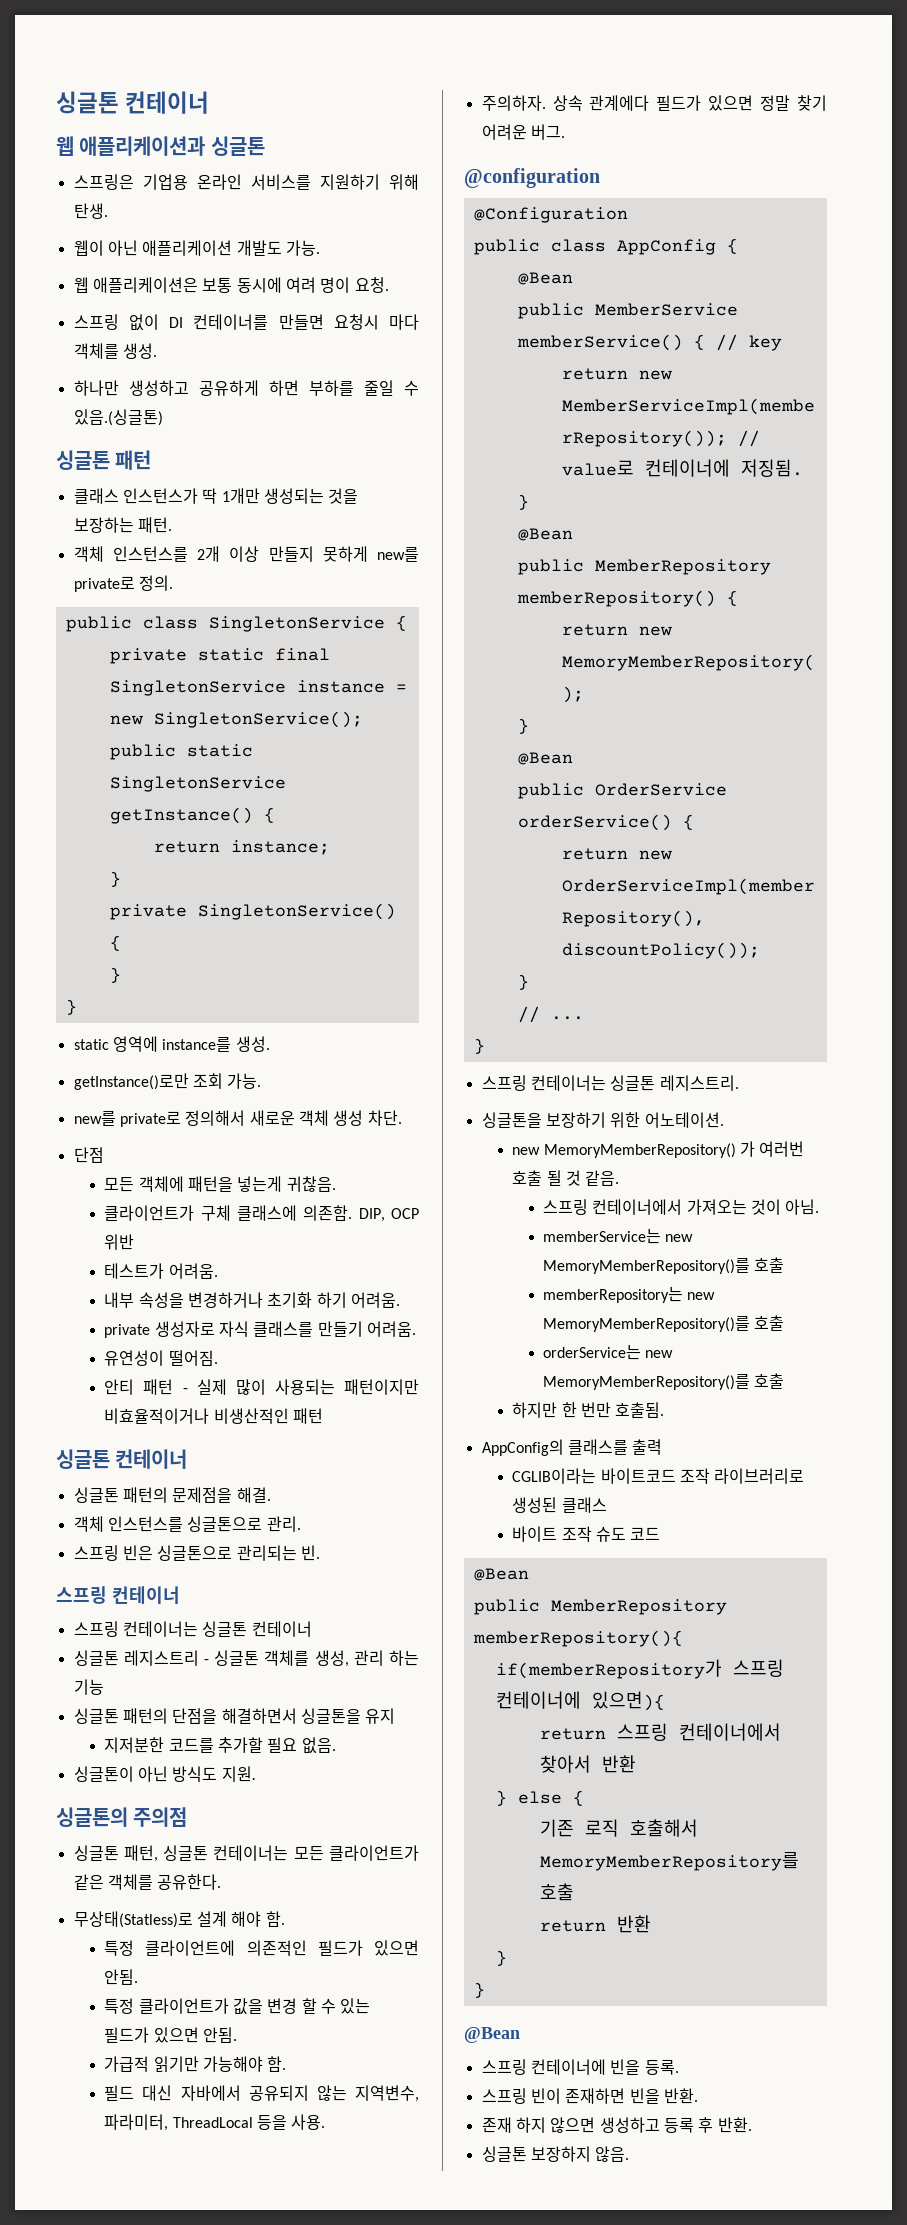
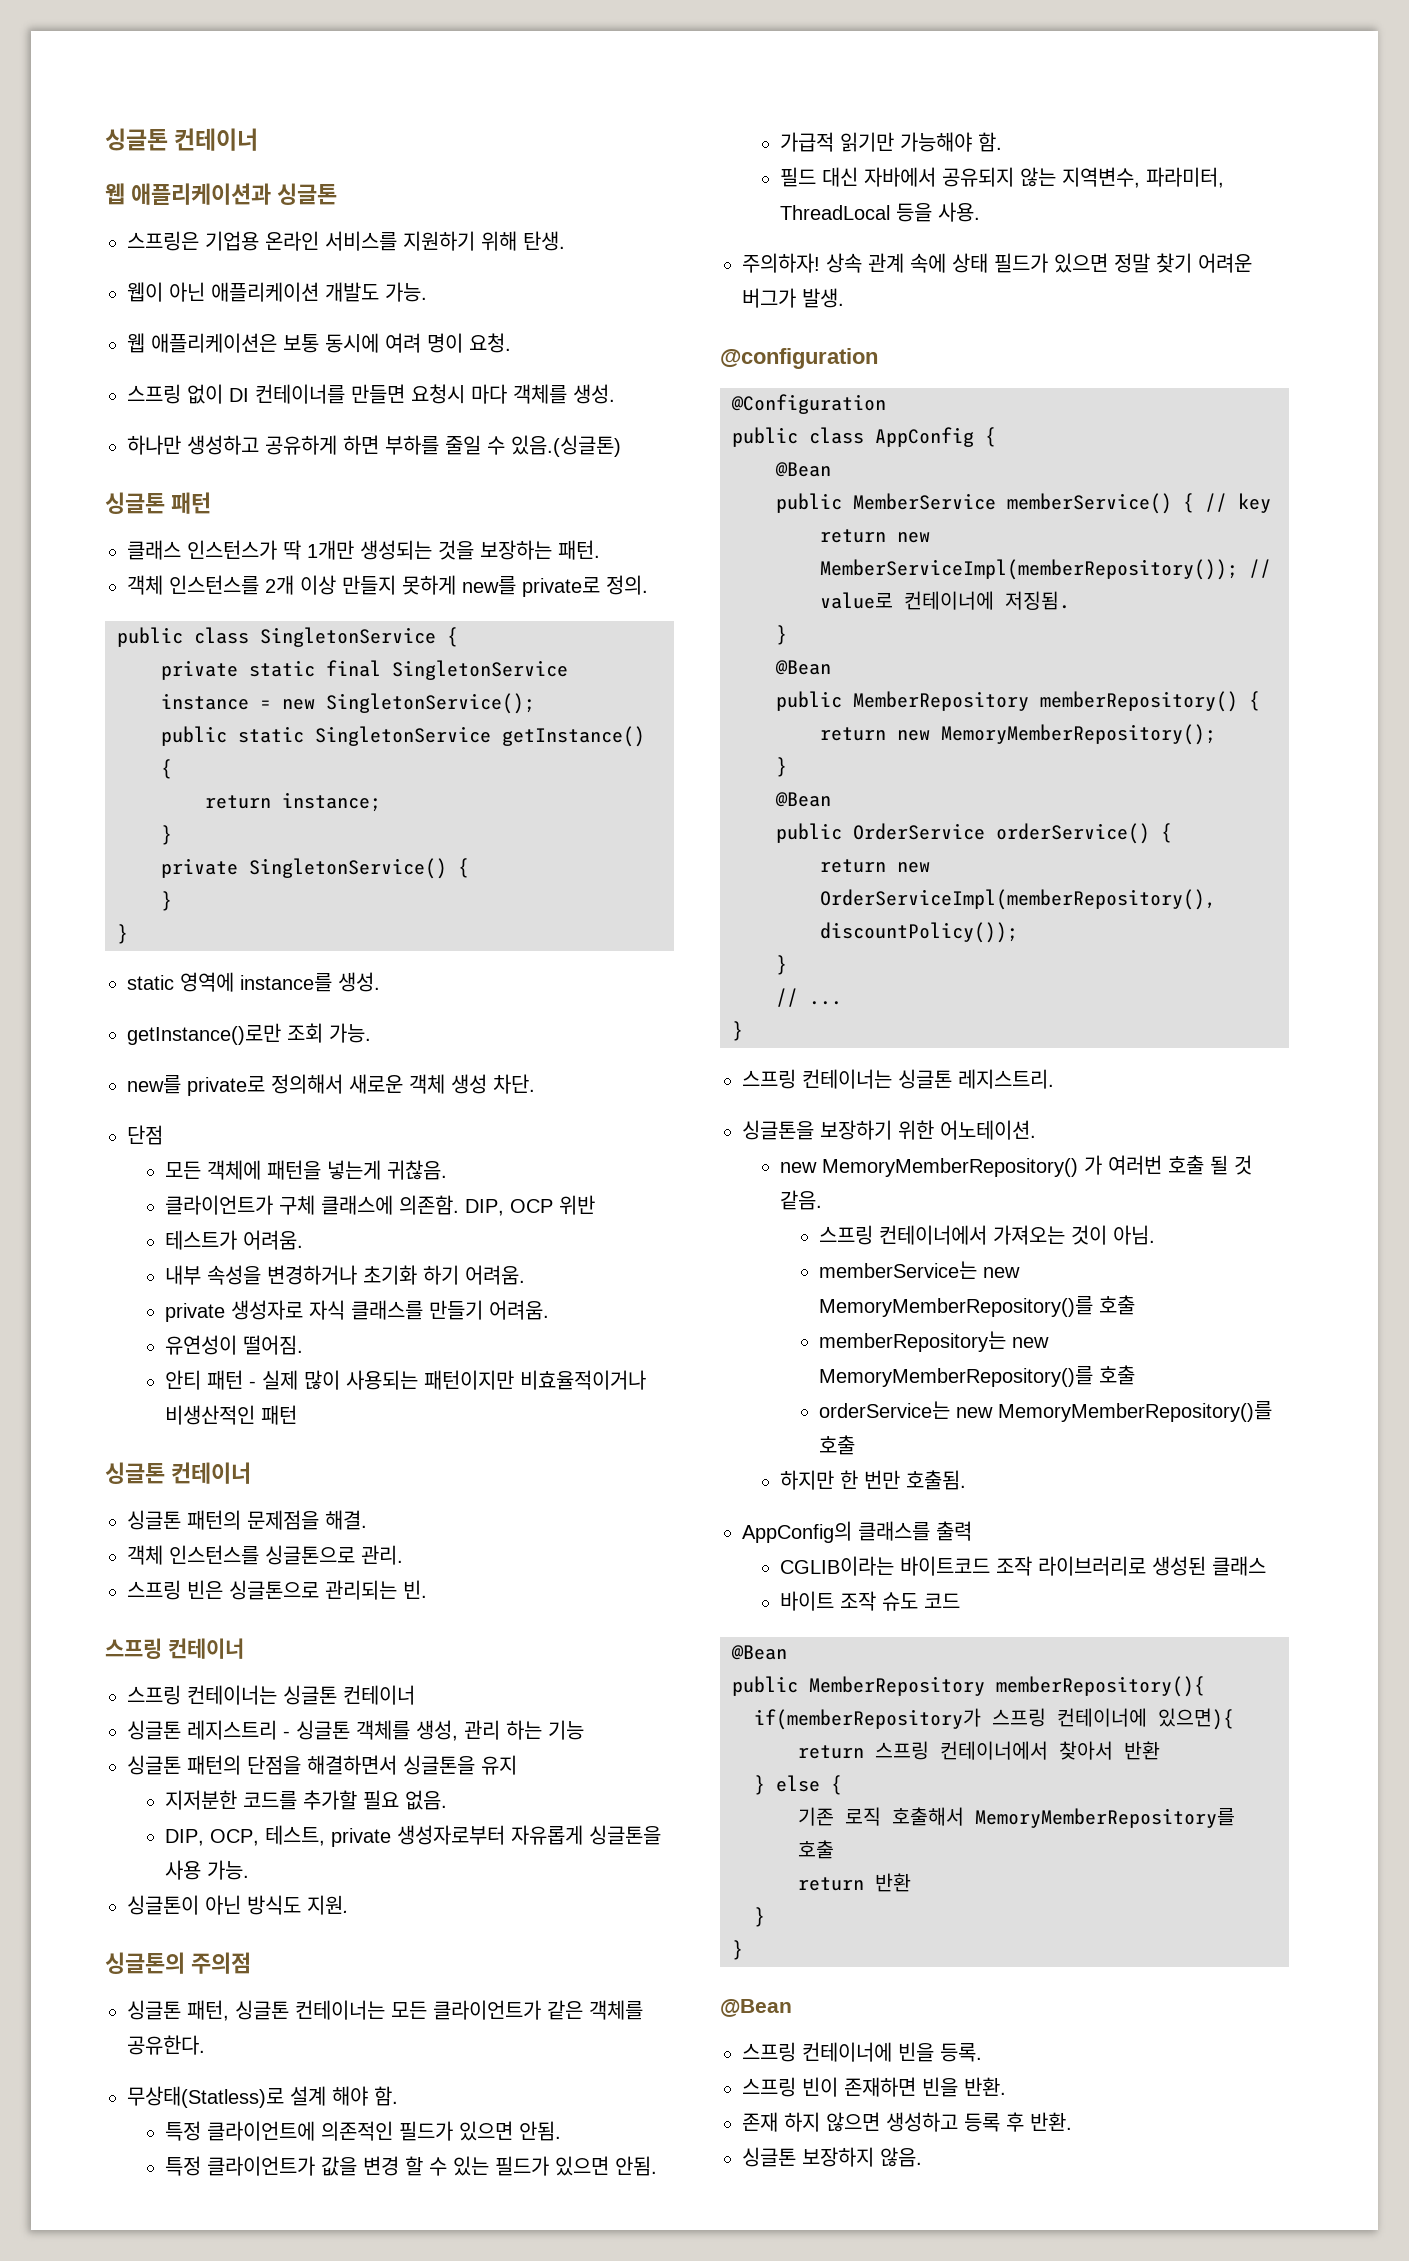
(336, 1745) none -> [165,1825,662,1847] [165,1860,250,1880] // DIP, OCP, 테스트, private 생성자로부터 자유롭게 싱글톤을 사용 가능.
[481,95,650,111] 주의하자. 상속 관계에다 -> [742,253,988,273] 주의하자! 상속 관계 속에 상태
[530,124,565,140] 버그. -> [742,288,844,308] 버그가 발생.

